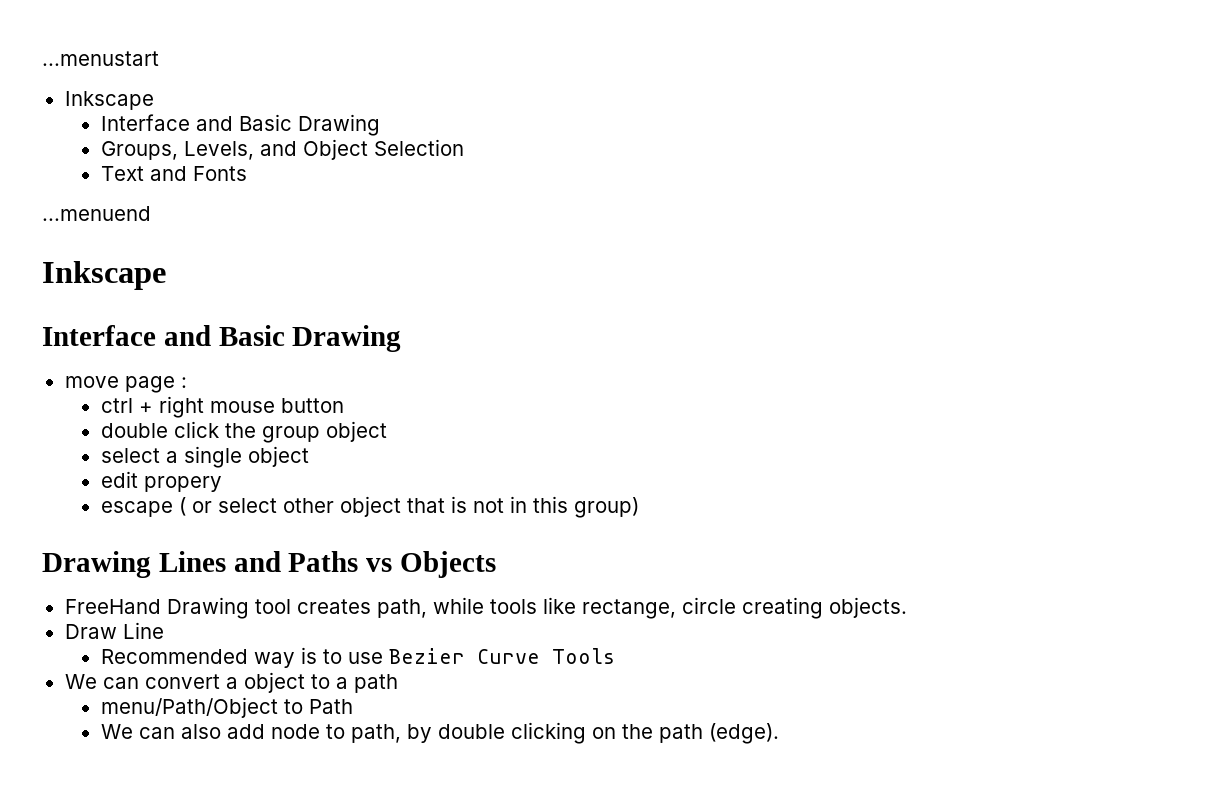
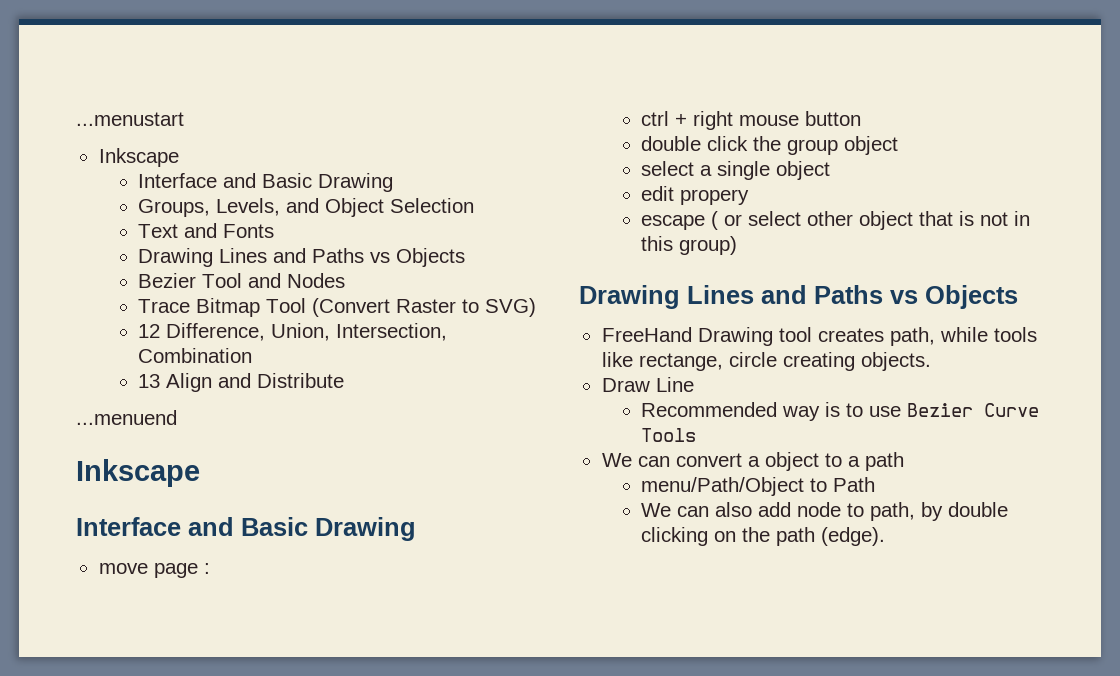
(247, 173) none -> [138,248,466,267] [138,273,346,288] [138,298,537,317] [138,323,448,341] [138,348,253,363] [138,373,345,392] // Drawing Lines and Paths vs Objects // Bezier Tool and Nodes // Trace Bitmap Tool (Convert Raster to SVG) // 12 Difference, Union, Intersection, Combination // 13 Align and Distribute

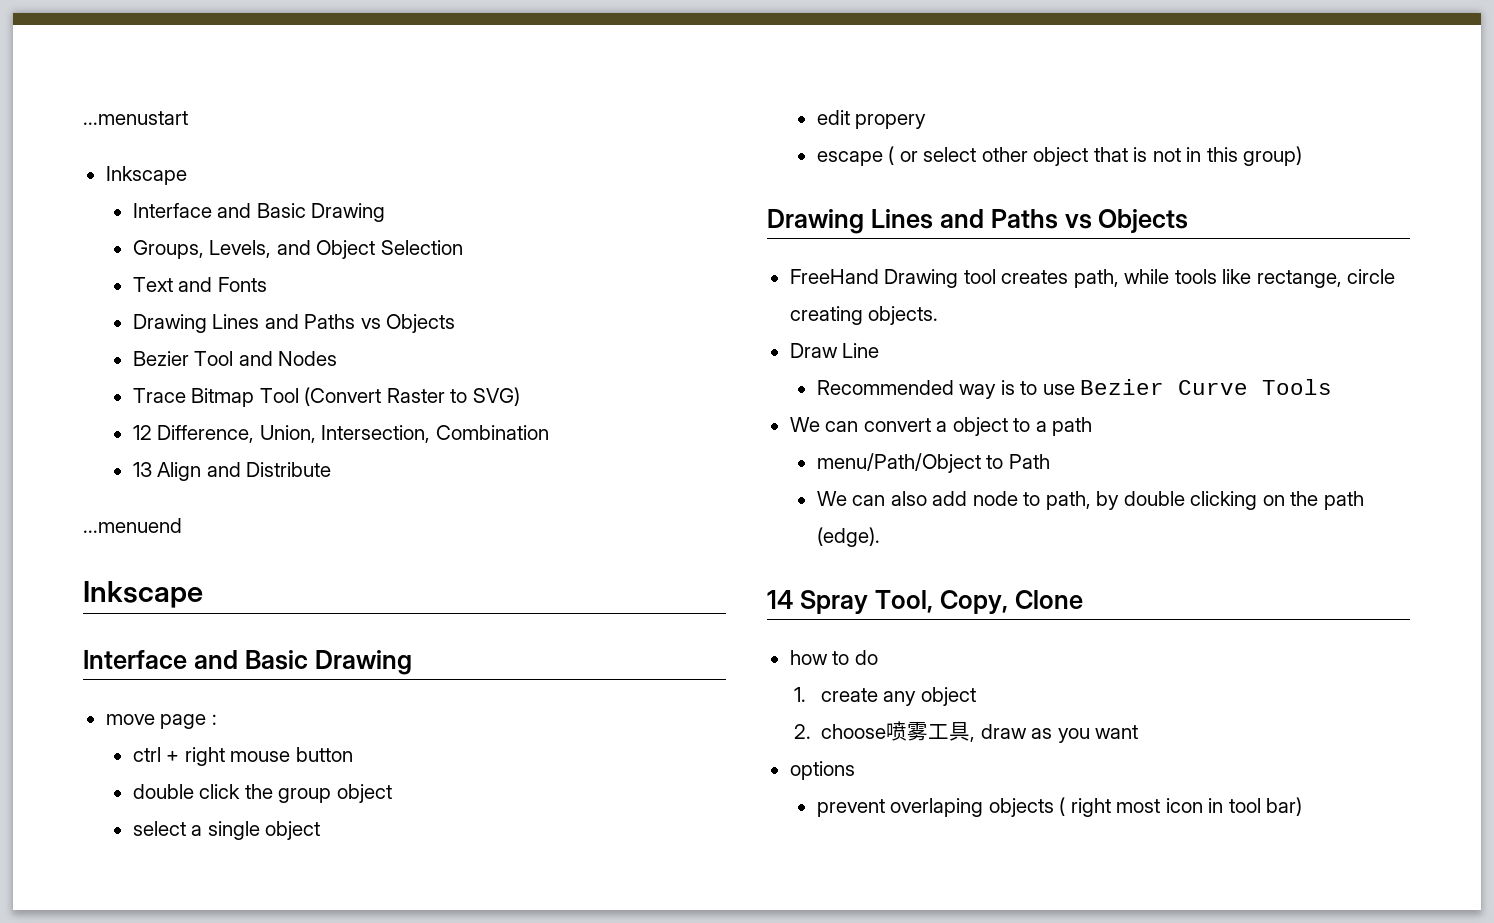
(886, 536) none -> [767,590,1083,614] [789,650,878,665] [793,687,976,706] [793,721,1139,743] [789,761,855,780] [816,797,1303,817] // 14 Spray Tool, Copy, Clone // how to do // 1. create any object // 2. choose喷雾工具, draw as you want // options // prevent overlaping objects ( right most icon in tool bar)

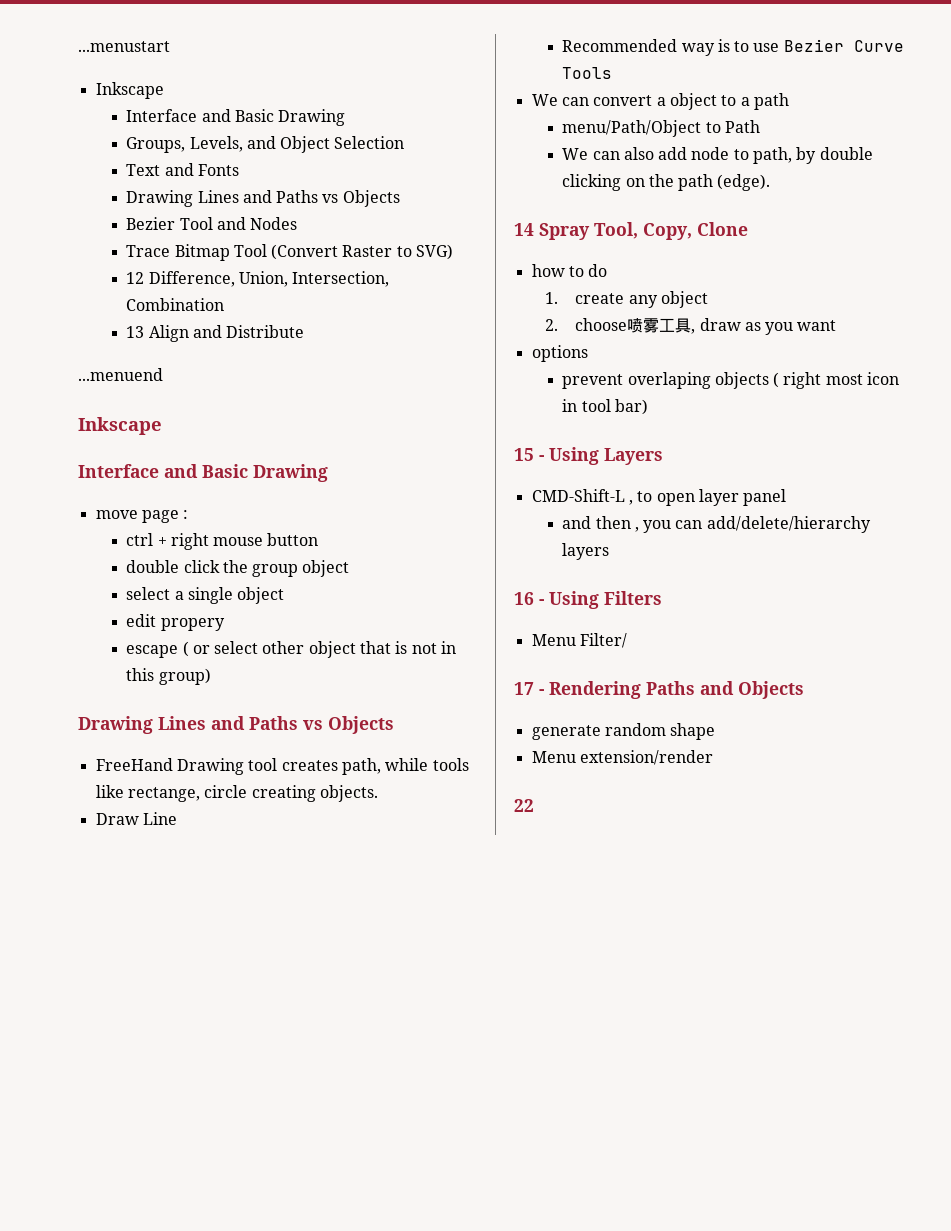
(1303, 806) none -> [514,447,663,465] [531,489,787,506] [562,516,871,533] [562,543,610,560] [514,591,662,609] [531,633,627,648] [514,681,804,699] [531,723,716,740] [531,750,713,765] [514,799,534,812] // 15 - Using Layers // CMD-Shift-L , to open layer panel // and then , you can add/delete/hierarchy layers // 16 - Using Filters // Menu Filter/ // 17 - Rendering Paths and Objects // generate random shape // Menu extension/render // 22

